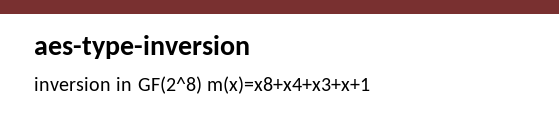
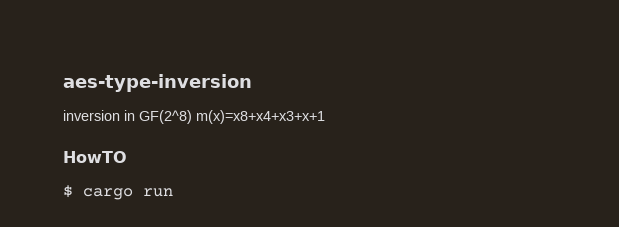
(371, 85) none -> [63,151,127,163] [63,185,173,200] // HowTO // $ cargo run

